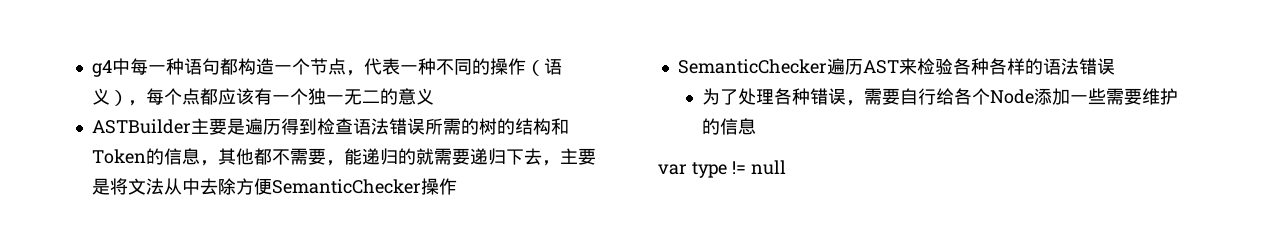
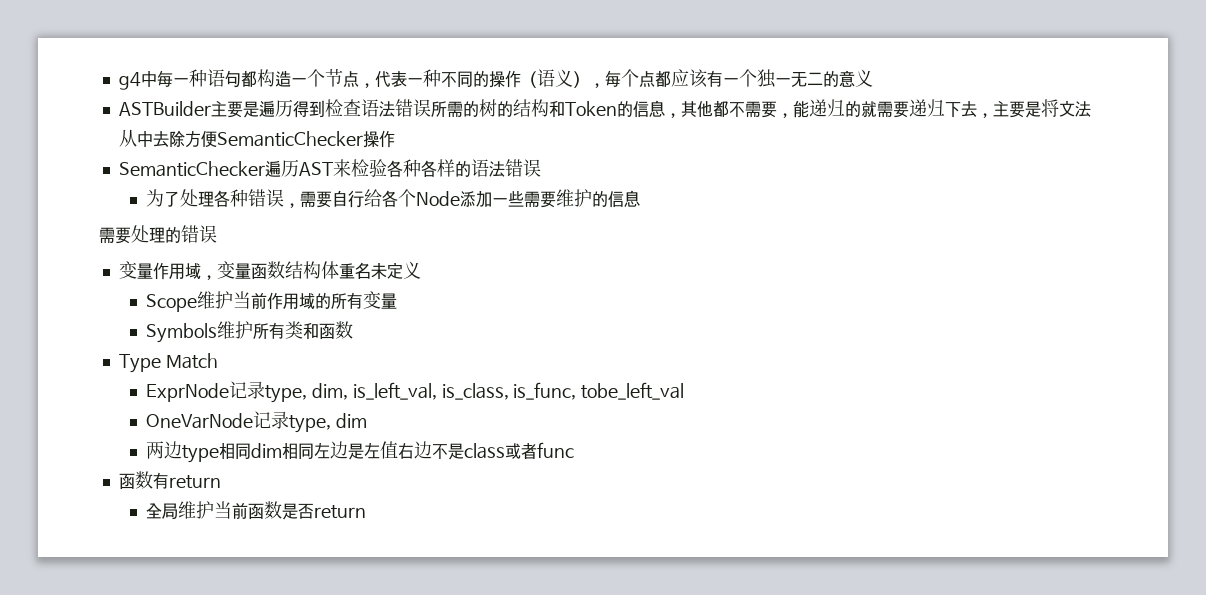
[658,160,786,178] var type != null -> [99,225,217,244] [118,261,421,280] [146,291,398,312] [146,321,354,343] [118,353,218,373] [146,381,685,403] [146,411,367,433] [146,441,574,463] [118,471,221,490] [146,501,367,520] 需要处理的错误 // 变量作用域，变量函数结构体重名未定义 // Scope维护当前作用域的所有变量 // Symbols维护所有类和函数 // Type Match // ExprNode记录type, dim, is_left_val, is_class, is_func, tobe_left_val // OneVarNode记录type, dim // 两边type相同dim相同左边是左值右边不是class或者func // 函数有return // 全局维护当前函数是否return

